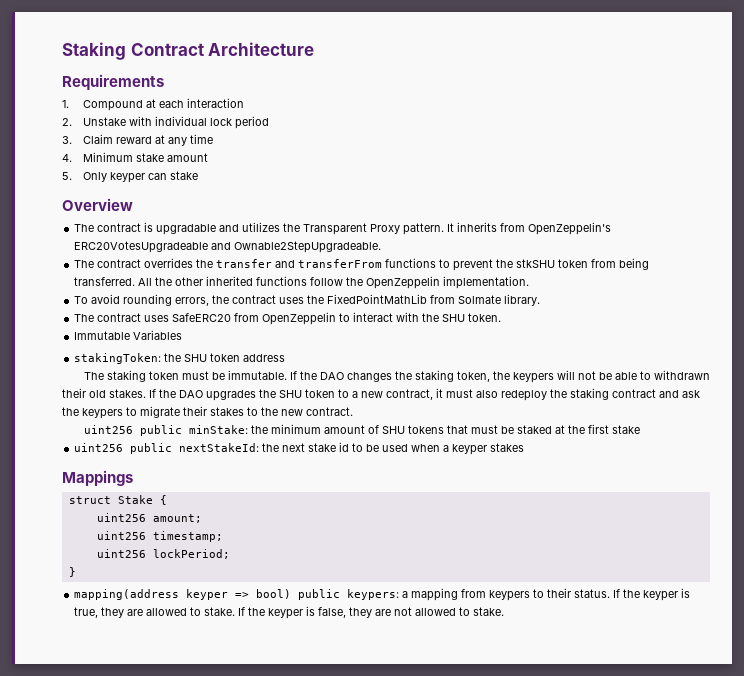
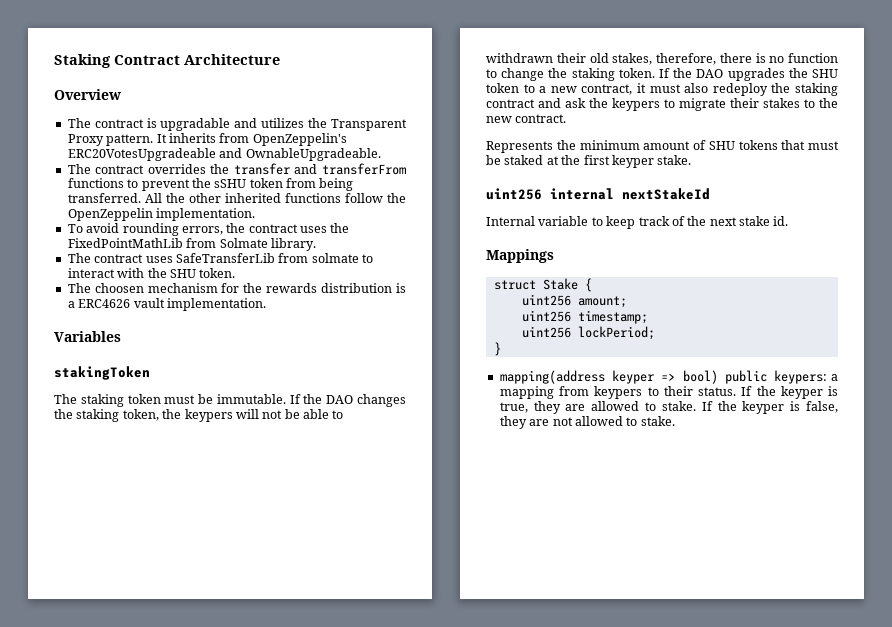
[62,74,164,90] [62,98,244,111] [62,116,269,129] [62,134,213,146] [62,152,208,162] [62,171,198,183] // Requirements // 1. Compound at each interaction // 2. Unstake with individual lock period // 3. Claim reward at any time // 4. Minimum stake amount // 5. Only keyper can stake -> (280, 59) none
[234,241,382,253] Ownable2StepUpgradeable. -> [245,148,381,161] OwnableUpgradeable.
[516,259,556,268] stkSHU -> [214,179,247,188] sSHU
[172,312,337,325] SafeERC20 from OpenZeppelin -> [175,253,359,263] SafeTransferLib from solmate
[74,330,183,340] [74,353,286,364] Immutable Variables // stakingToken: the SHU token address -> [67,283,406,293] [67,298,266,311] [54,331,121,342] [54,366,150,380] The choosen mechanism for the rewards distribution is a ERC4626 vault implementation. // Variables // stakingToken
[109,389,146,398] stakes. -> [612,53,838,65] [486,68,655,81] stakes, therefore, there is no function to change the staking token.
[83,425,248,436] uint256 public minStake: -> [486,141,553,153] Represents
[611,425,640,434] [74,442,525,455] stake // uint256 public nextStakeId: the next stake id to be used when a keyper stakes -> [611,155,692,168] [486,188,710,200] [486,216,789,229] keyper stake. // uint256 internal nextStakeId // Internal variable to keep track of the next stake id.

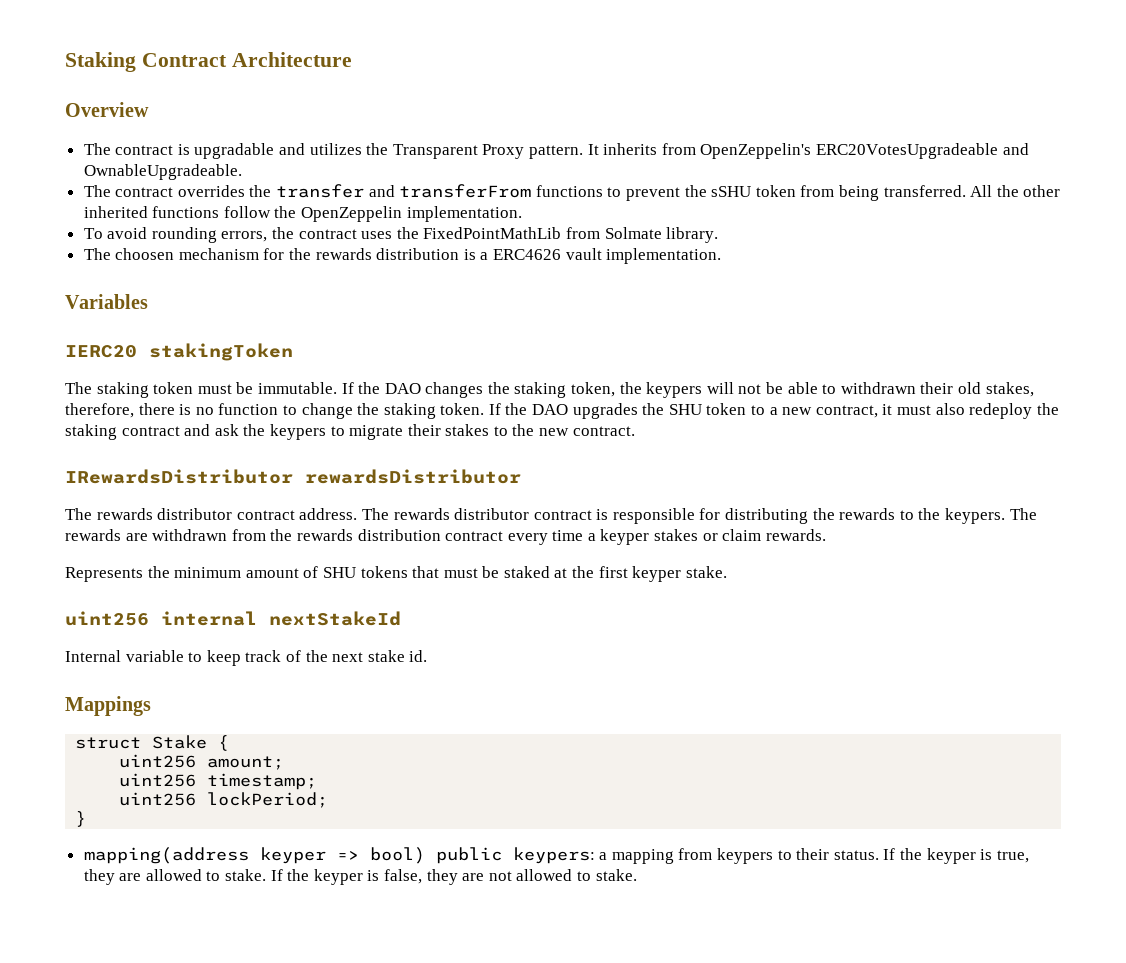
[67,253,373,263] [67,268,236,278] // The contract uses SafeTransferLib from solmate to interact with the SHU token. -> (719, 235) none
(121, 336) none -> [65,345,137,358] IERC20
(567, 118) none -> [65,469,521,484] [65,508,1037,524] [65,529,826,545] // IRewardsDistributor rewardsDistributor // The rewards distributor contract address. The rewards distributor contract is responsible for distributing the rewards to the keypers. The rewards are withdrawn from the rewards distribution contract every time a keyper stakes or claim rewards.

